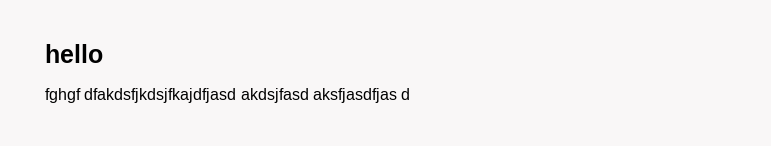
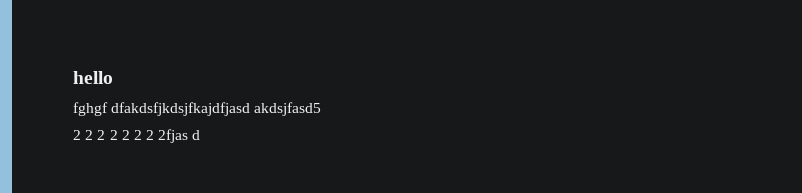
[240,88,397,103] akdsjfasd aksfjasdfjas -> [254,102,322,116] [73,129,189,143] akdsjfasd5 // 2 2 2 2 2 2 2 2fjas

